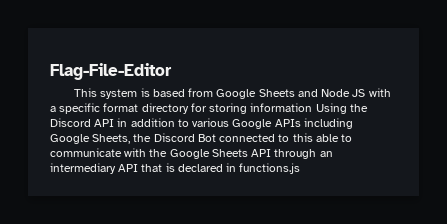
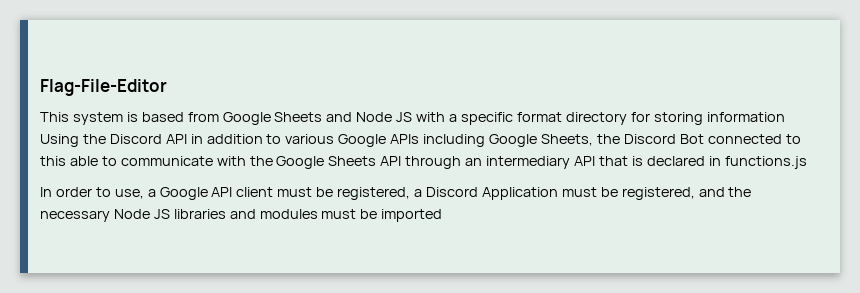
(301, 168) none -> [40,187,752,200] [40,209,443,222] // In order to use, a Google API client must be registered, a Discord Application must be registered, and the necessary Node JS libraries and modules must be imported

